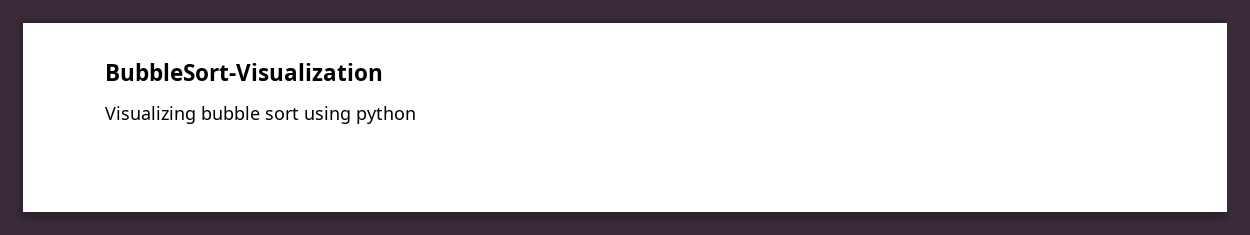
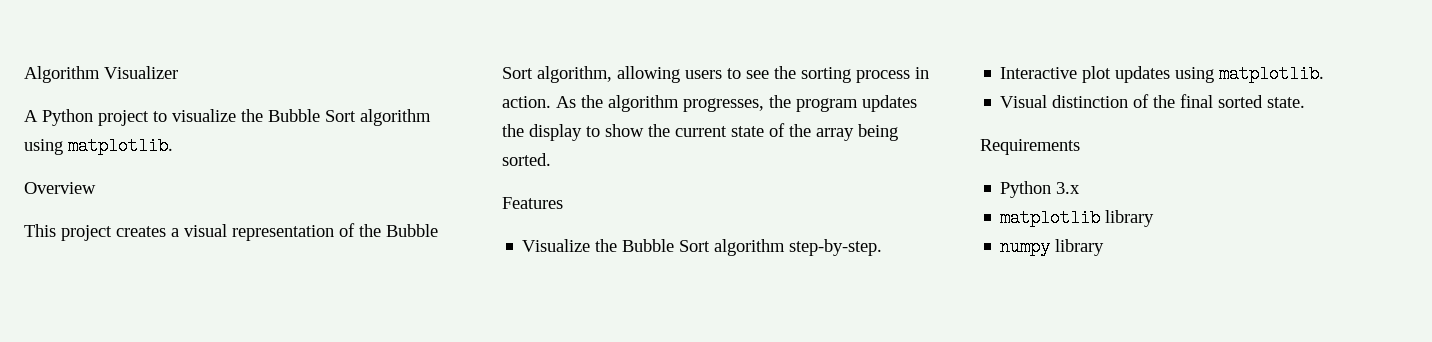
[105,63,383,81] [105,106,416,124] BubbleSort-Visualization // Visualizing bubble sort using python -> [24,66,178,83] [24,109,431,126] [24,137,173,155] [24,182,96,194] [24,223,438,241] [502,66,929,83] [502,95,917,112] [502,123,898,141] [502,153,551,166] [502,197,563,209] [522,239,883,256] [1000,65,1325,83] [1000,94,1306,108] [980,139,1080,155] [1000,181,1081,198] [1000,209,1155,227] [1000,238,1105,256] Algorithm Visualizer // A Python project to visualize the Bubble Sort algorithm using matplotlib. // Overview // This project creates a visual representation of the Bubble Sort algorithm, allowing users to see the sorting process in action. As the algorithm progresses, the program updates the display to show the current state of the array being sorted. // Features // Visualize the Bubble Sort algorithm step-by-step. // Interactive plot updates using matplotlib. // Visual distinction of the final sorted state. // Requirements // Python 3.x // matplotlib library // numpy library

